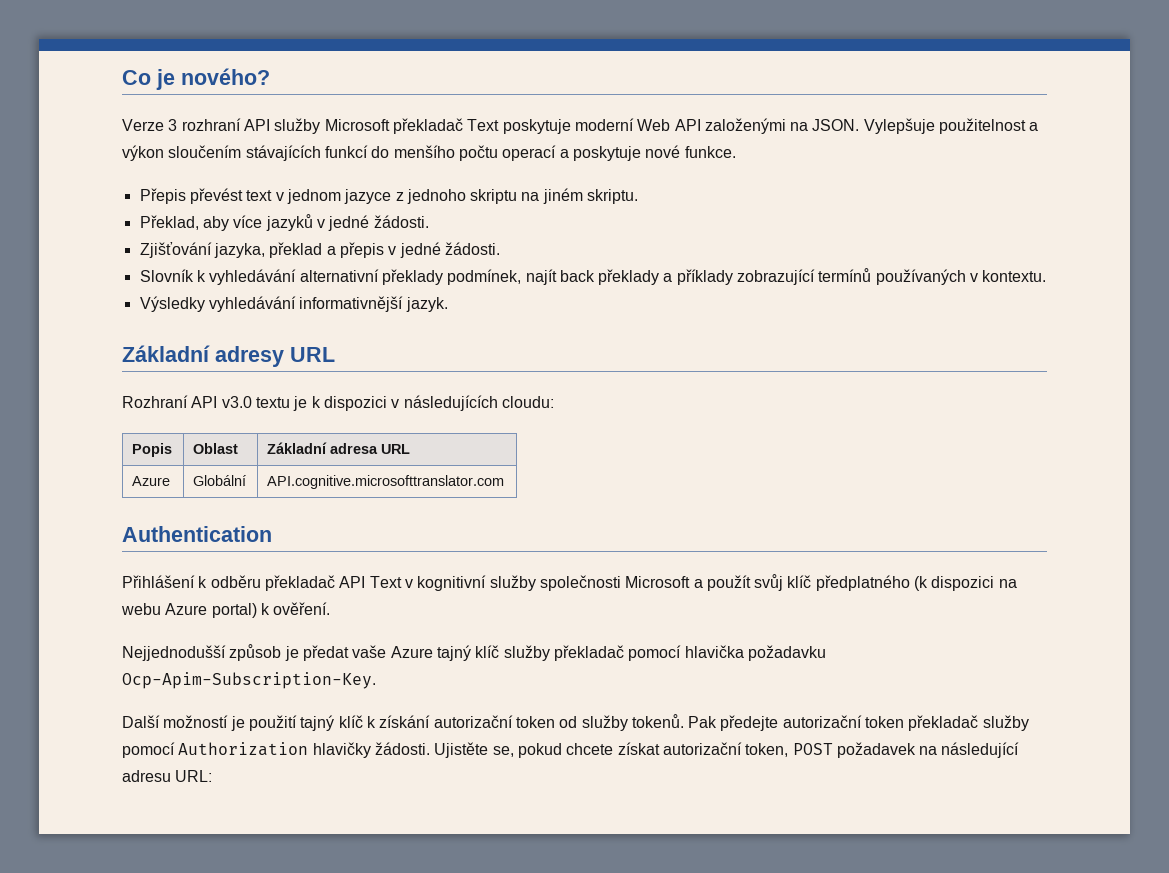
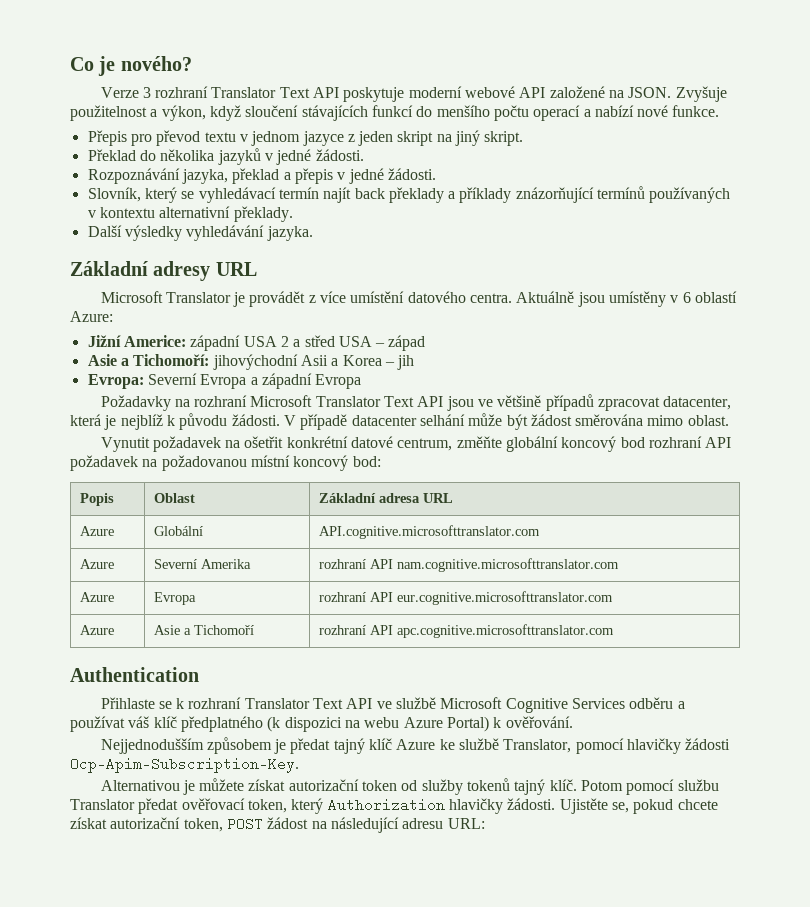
[243,118,786,134] API služby Microsoft překladač Text poskytuje moderní Web API založenými -> [211,86,605,102] Translator Text API poskytuje moderní webové API založené
[863,118,935,134] Vylepšuje -> [675,86,727,102] Zvyšuje
[122,145,242,161] výkon sloučením -> [161,105,299,121] výkon, když sloučení
[572,146,641,161] poskytuje -> [594,105,634,117] nabízí
[189,188,273,204] převést text -> [130,130,236,146] pro převod textu
[406,188,639,204] [139,215,263,231] jednoho skriptu na jiném skriptu. // Překlad, aby více -> [358,130,524,146] [87,149,215,161] jeden skript na jiný skript. // Překlad do několika
[139,242,212,258] Zjišťování -> [87,168,180,184] Rozpoznávání
[139,269,522,285] Slovník k vyhledávání alternativní překlady podmínek, -> [87,187,319,203] Slovník, který se vyhledávací termín
[737,269,816,285] zobrazující -> [515,187,594,203] znázorňující
[982,270,1047,282] [139,296,448,312] [122,345,335,367] [122,395,554,411] kontextu. // Výsledky vyhledávání informativnější jazyk. // Základní adresy URL // Rozhraní API v3.0 textu je k dispozici v následujících cloudu: -> [99,206,293,222] [87,225,313,241] [70,261,257,281] [100,291,737,307] [70,311,113,322] [87,335,426,351] [87,354,415,370] [87,373,362,389] [100,394,732,411] [70,413,729,430] [100,436,732,452] [70,455,381,471] kontextu alternativní překlady. // Další výsledky vyhledávání jazyka. // Základní adresy URL // Microsoft Translator je provádět z více umístění datového centra. Aktuálně jsou umístěny v 6 oblastí Azure: // Jižní Americe: západní USA 2 a střed USA – západ // Asie a Tichomoří: jihovýchodní Asii a Korea – jih // Evropa: Severní Evropa a západní Evropa // Požadavky na rozhraní Microsoft Translator Text API jsou ve většině případů zpracovat datacenter, která je nejblíž k původu žádosti. V případě datacenter selhání může být žádost směrována mimo oblast. // Vynutit požadavek na ošetřit konkrétní datové centrum, změňte globální koncový bod rozhraní API požadavek na požadovanou místní koncový bod:
[122,526,272,542] [122,574,784,591] // Authentication // Přihlášení k odběru překladač API Text v kognitivní služby společnosti Microsoft a použít svůj -> [80,559,115,569] [154,559,252,569] [319,558,620,572] [80,592,115,602] [154,592,197,605] [319,591,614,605] [80,625,115,635] [154,625,255,635] [319,624,615,638] [70,667,199,682] [100,697,685,713] [70,716,150,732] // Azure | Severní Amerika | rozhraní API nam.cognitive.microsofttranslator.com // Azure | Evropa | rozhraní API eur.cognitive.microsofttranslator.com // Azure | Asie a Tichomoří | rozhraní API apc.cognitive.microsofttranslator.com // Authentication // Přihlaste se k rozhraní Translator Text API ve službě Microsoft Cognitive Services odběru a používat váš
[211,602,331,618] [122,644,826,661] [122,672,376,689] [122,714,1029,731] [122,742,175,758] portal) k ověření. // Nejjednodušší způsob je předat vaše Azure tajný klíč služby překladač pomocí hlavička požadavku Ocp-Apim-Subscription-Key. // Další možností je použití tajný klíč k získání autorizační token od služby tokenů. Pak předejte autorizační token překladač služby pomocí -> [446,716,573,732] [100,737,731,754] [70,757,299,773] [100,778,719,795] [70,798,324,814] Portal) k ověřování. // Nejjednodušším způsobem je předat tajný klíč Azure ke službě Translator, pomocí hlavičky žádosti Ocp-Apim-Subscription-Key. // Alternativou je můžete získat autorizační token od služby tokenů tajný klíč. Potom pomocí službu Translator předat ověřovací token, který
[836,742,916,758] požadavek -> [267,817,309,829] žádost

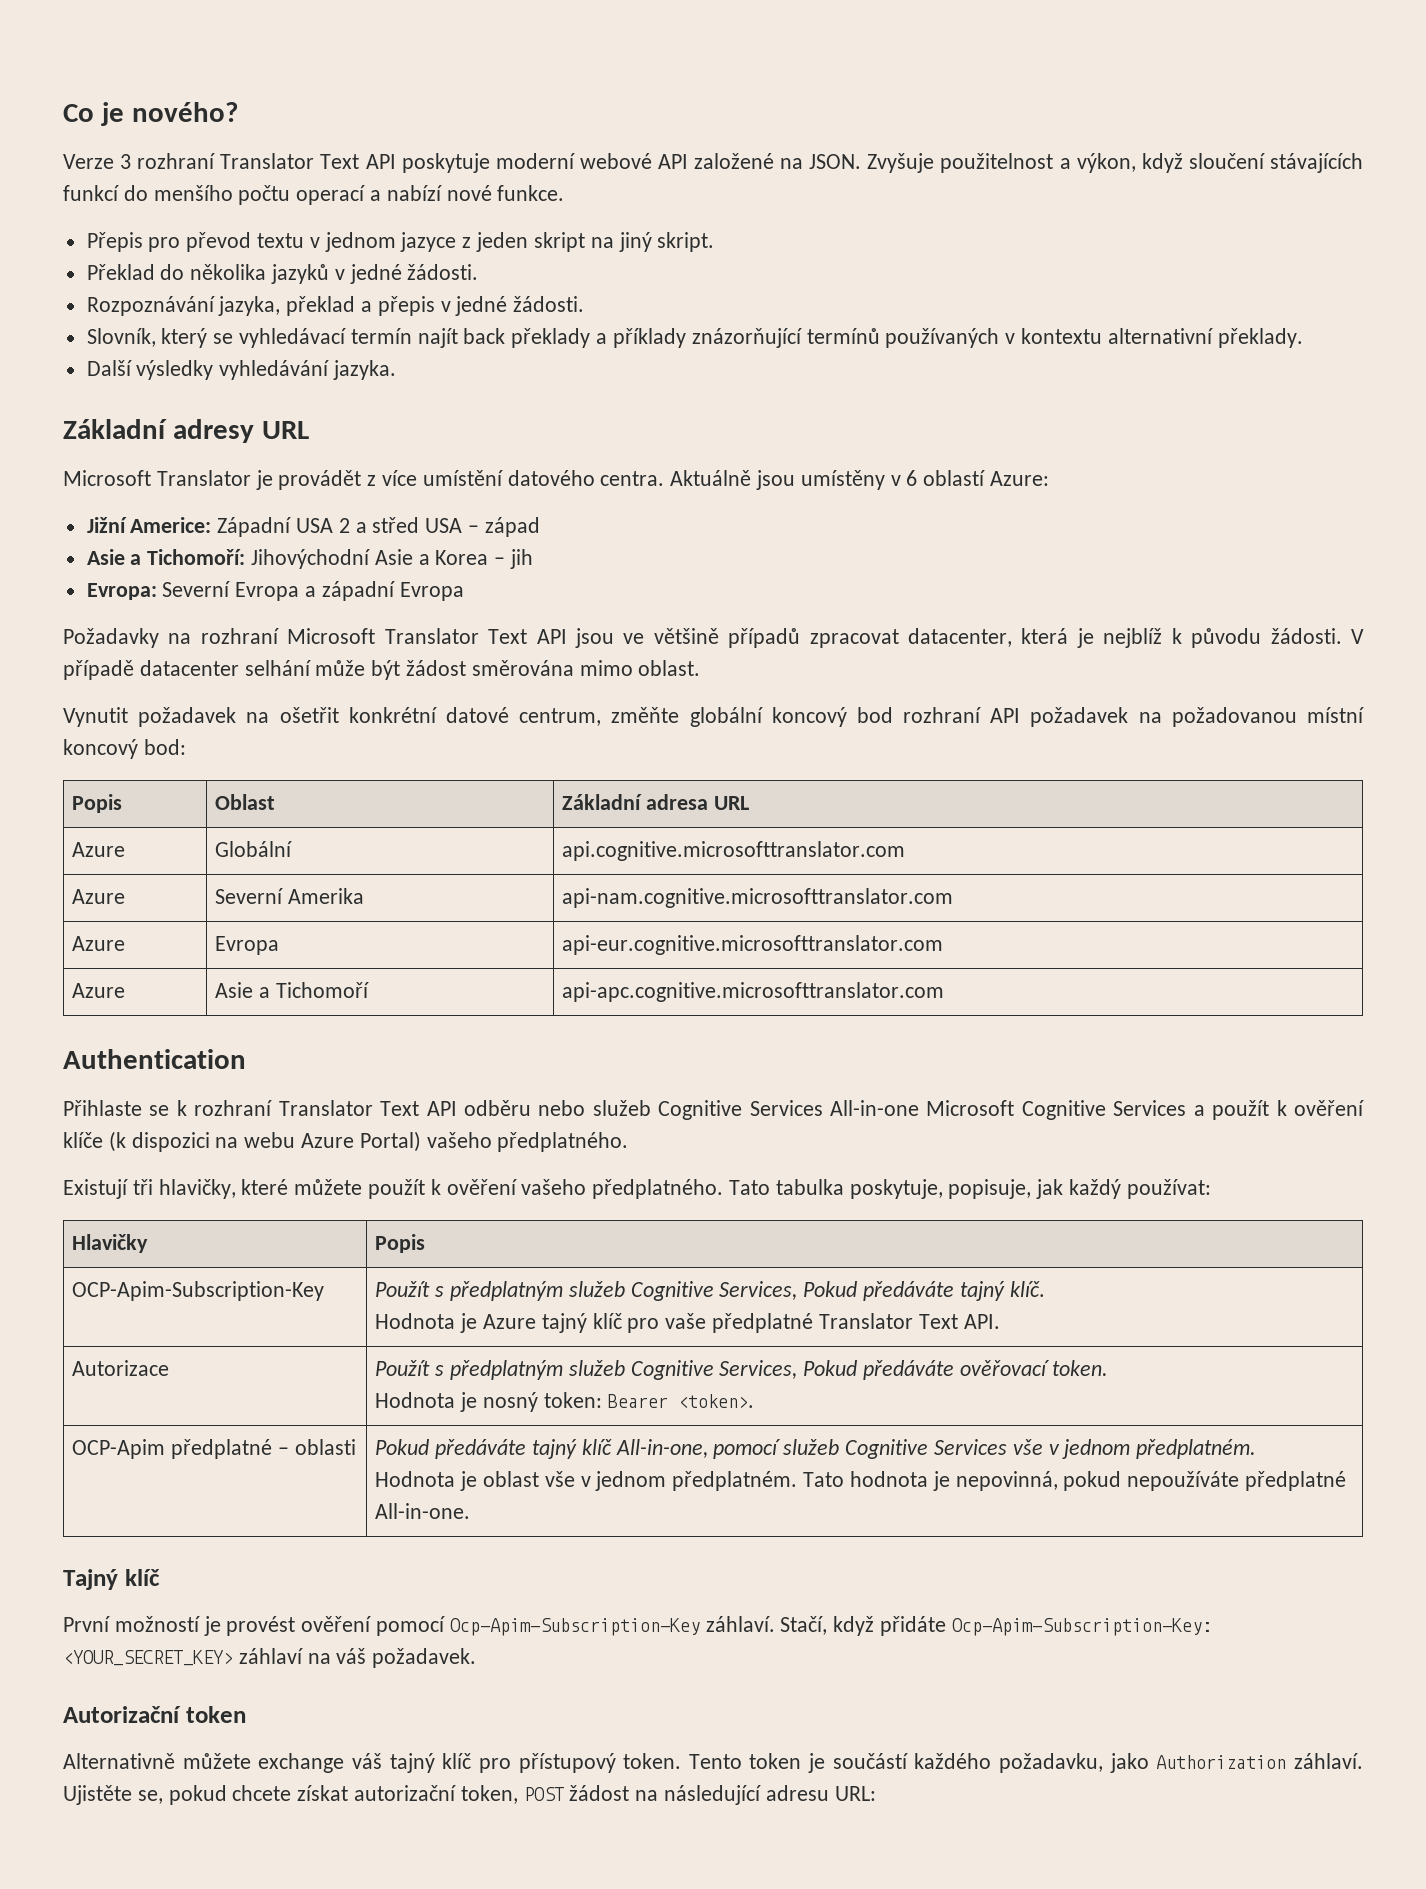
[190,335,241,351] západní -> [217,517,292,537] Západní
[212,354,328,370] jihovýchodní Asii -> [251,549,413,569] Jihovýchodní Asie
[319,525,541,539] API.cognitive.microsofttranslator.com -> [562,841,906,861] api.cognitive.microsofttranslator.com
[319,558,620,572] rozhraní API nam.cognitive.microsofttranslator.com -> [562,888,954,908] api-nam.cognitive.microsofttranslator.com
[319,591,614,605] rozhraní API eur.cognitive.microsofttranslator.com -> [562,935,944,955] api-eur.cognitive.microsofttranslator.com
[319,624,615,638] rozhraní API apc.cognitive.microsofttranslator.com -> [562,982,945,1002] api-apc.cognitive.microsofttranslator.com
[376,697,685,713] [70,716,263,732] ve službě Microsoft Cognitive Services odběru a používat váš klíč předplatného -> [463,1100,1365,1120] [63,1132,103,1148] odběru nebo služeb Cognitive Services All-in-one Microsoft Cognitive Services a použít k ověření klíče
[493,716,573,728] [100,737,731,754] [70,757,299,773] [100,778,719,795] [70,798,556,814] k ověřování. // Nejjednodušším způsobem je předat tajný klíč Azure ke službě Translator, pomocí hlavičky žádosti Ocp-Apim-Subscription-Key. // Alternativou je můžete získat autorizační token od služby tokenů tajný klíč. Potom pomocí službu Translator předat ověřovací token, který Authorization hlavičky žádosti. -> [426,1132,629,1152] [63,1179,1211,1199] [72,1234,149,1253] [375,1234,426,1253] [72,1281,325,1301] [375,1281,1045,1301] [375,1313,1000,1333] [72,1360,170,1376] [375,1360,1108,1380] [375,1392,754,1412] [72,1439,356,1459] [375,1439,1257,1459] [375,1471,1346,1491] [375,1503,471,1519] [63,1569,160,1590] [63,1616,1212,1636] [63,1648,477,1668] [63,1706,246,1723] [63,1753,1364,1773] vašeho předplatného. // Existují tři hlavičky, které můžete použít k ověření vašeho předplatného. Tato tabulka poskytuje, popisuje, jak každý používat: // Hlavičky | Popis // OCP-Apim-Subscription-Key | Použít s předplatným služeb Cognitive Services, Pokud předáváte tajný klíč. // Hodnota je Azure tajný klíč pro vaše předplatné Translator Text API. // Autorizace | Použít s předplatným služeb Cognitive Services, Pokud předáváte ověřovací token. // Hodnota je nosný token: Bearer <token>. // OCP-Apim předplatné – oblasti | Pokud předáváte tajný klíč All-in-one, pomocí služeb Cognitive Services vše v jednom předplatném. // Hodnota je oblast vše v jednom předplatném. Tato hodnota je nepovinná, pokud nepoužíváte předplatné All-in-one. // Tajný klíč // První možností je provést ověření pomocí Ocp-Apim-Subscription-Key záhlaví. Stačí, když přidáte Ocp-Apim-Subscription-Key: <YOUR_SECRET_KEY> záhlaví na váš požadavek. // Autorizační token // Alternativně můžete exchange váš tajný klíč pro přístupový token. Tento token je součástí každého požadavku, jako Authorization záhlaví.

